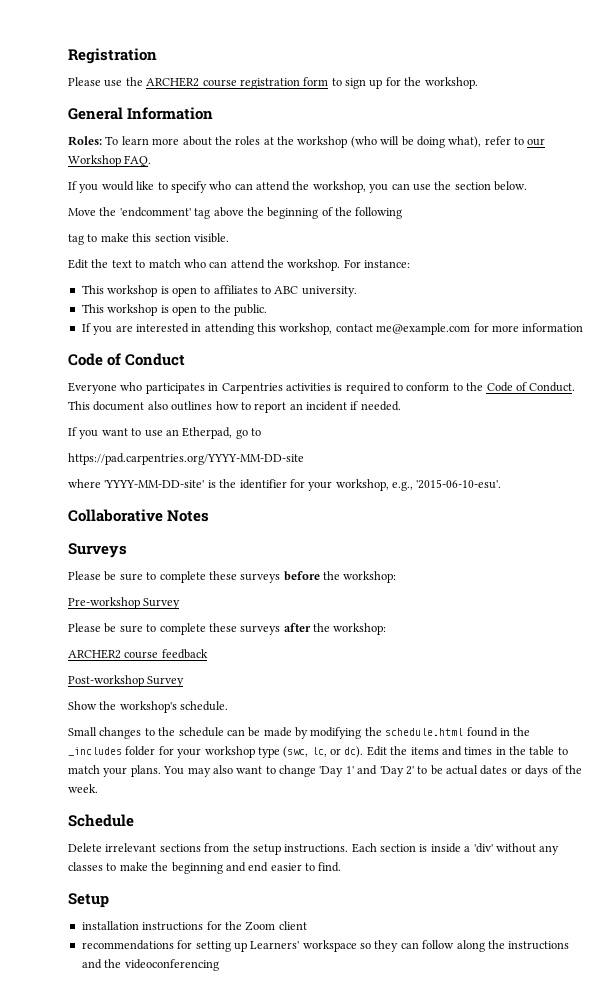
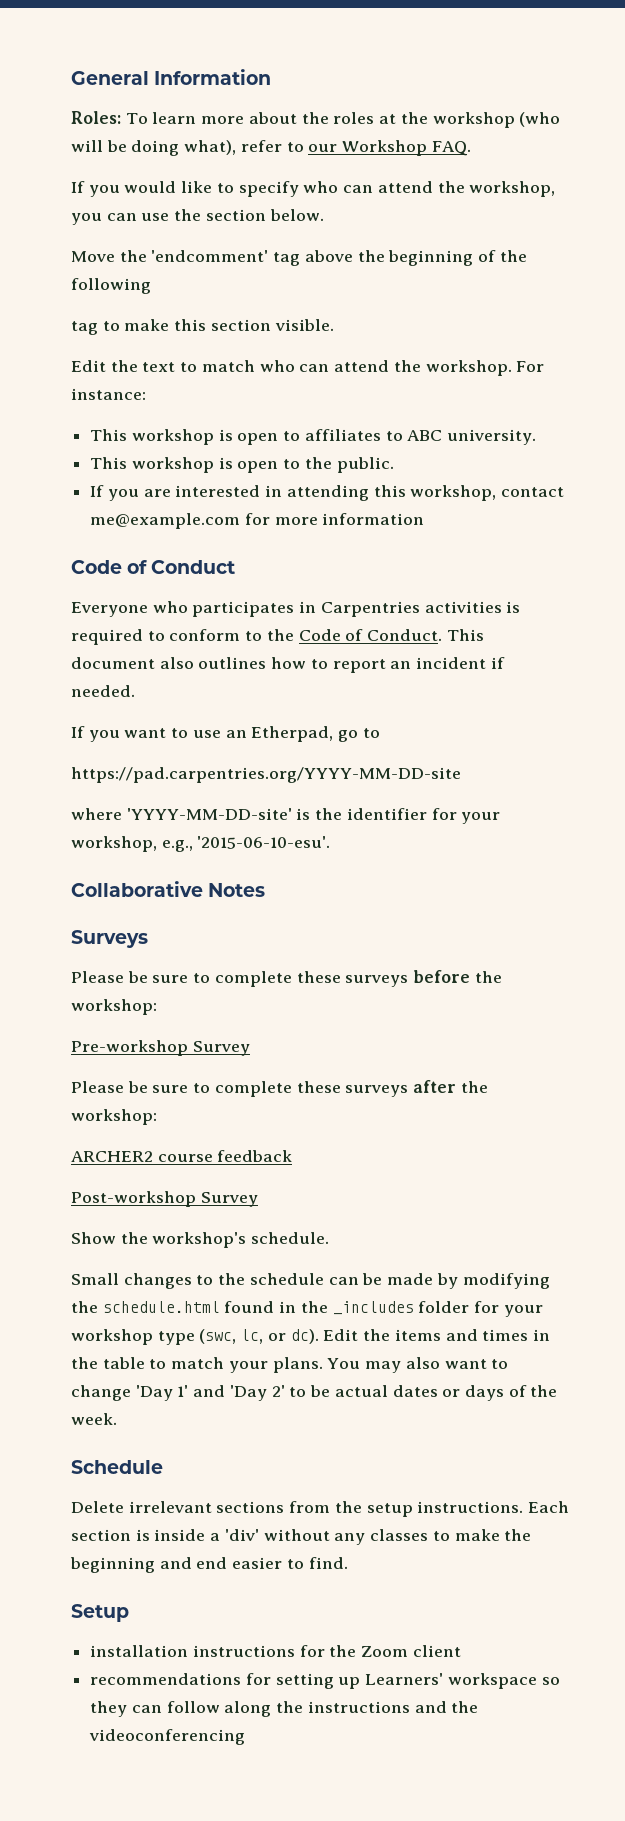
[68,48,157,64] [68,77,478,89] Registration // Please use the ARCHER2 course registration form to sign up for the workshop. // -> (71, 78) none

